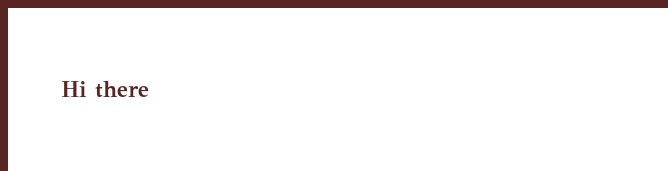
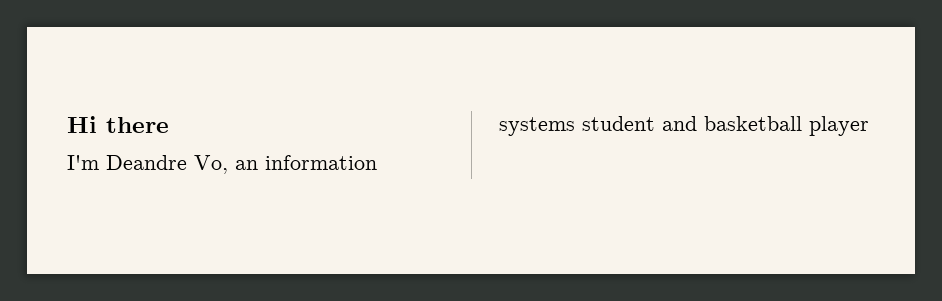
(149, 89) none -> [67,155,377,174] [499,116,869,136] // I'm Deandre Vo, an information systems student and basketball player

